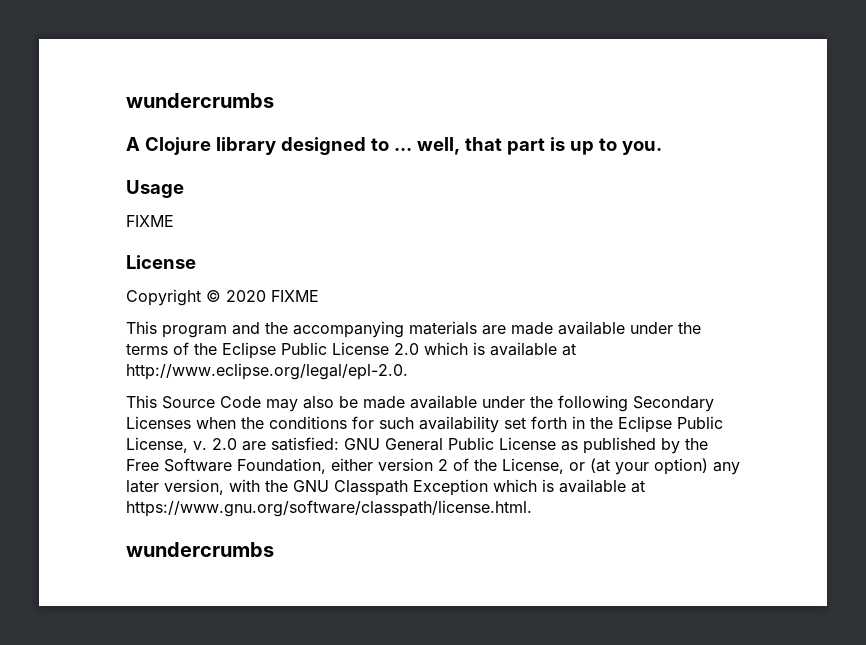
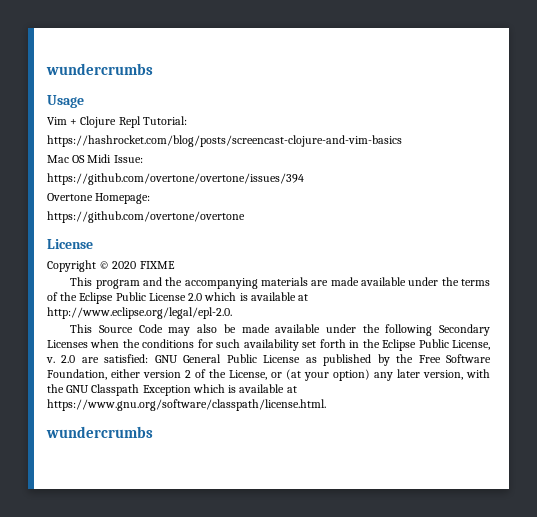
[126,137,662,155] [126,180,184,198] [126,215,174,227] A Clojure library designed to ... well, that part is up to you. // Usage // FIXME -> [47,95,84,108] [47,116,187,128] [47,135,402,147] [47,154,143,163] [47,173,304,185] [47,193,151,204] [47,211,245,223] Usage // Vim + Clojure Repl Tutorial: // https://hashrocket.com/blog/posts/screencast-clojure-and-vim-basics // Mac OS Midi Issue: // https://github.com/overtone/overtone/issues/394 // Overtone Homepage: // https://github.com/overtone/overtone

